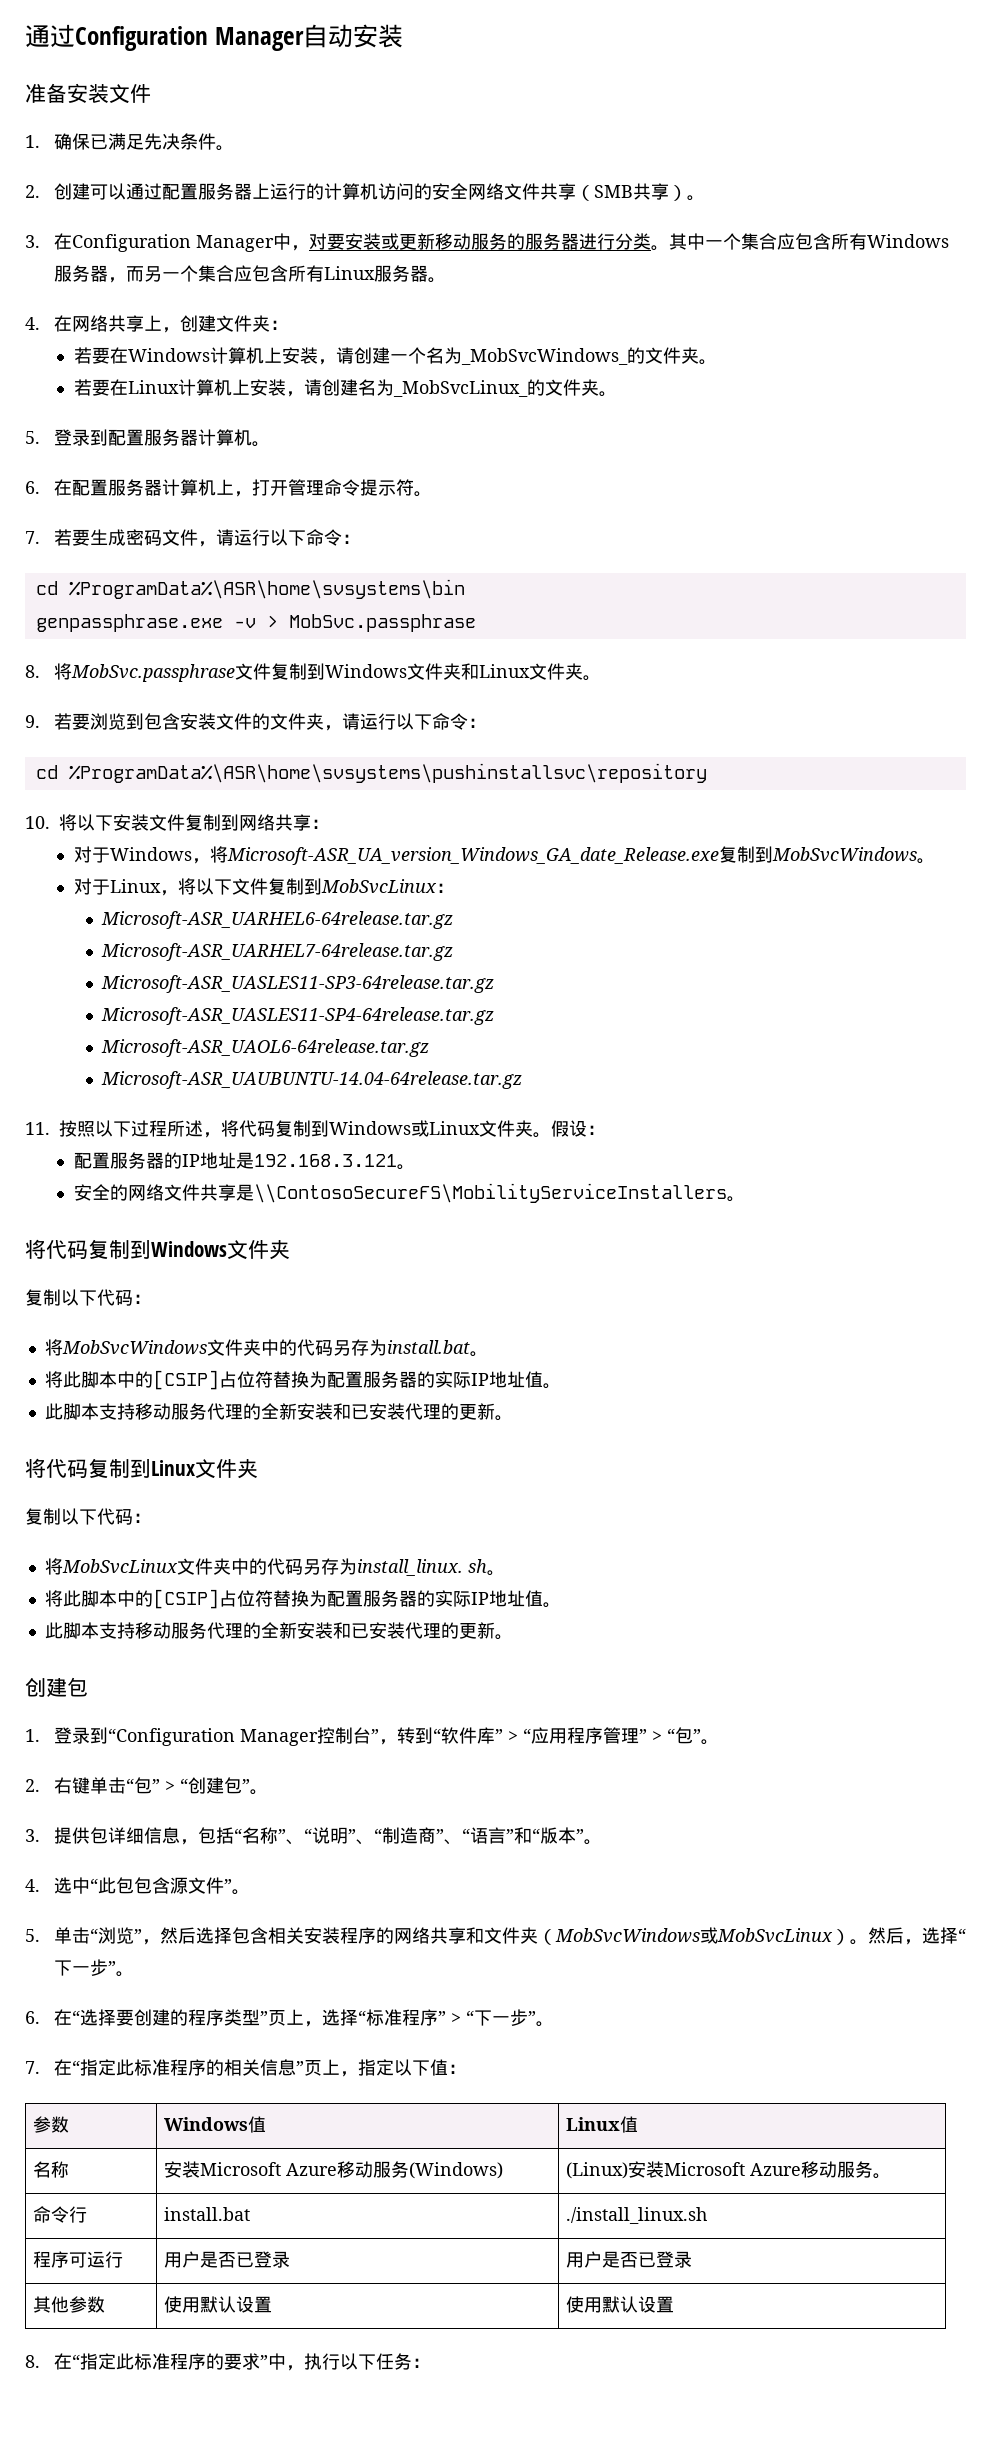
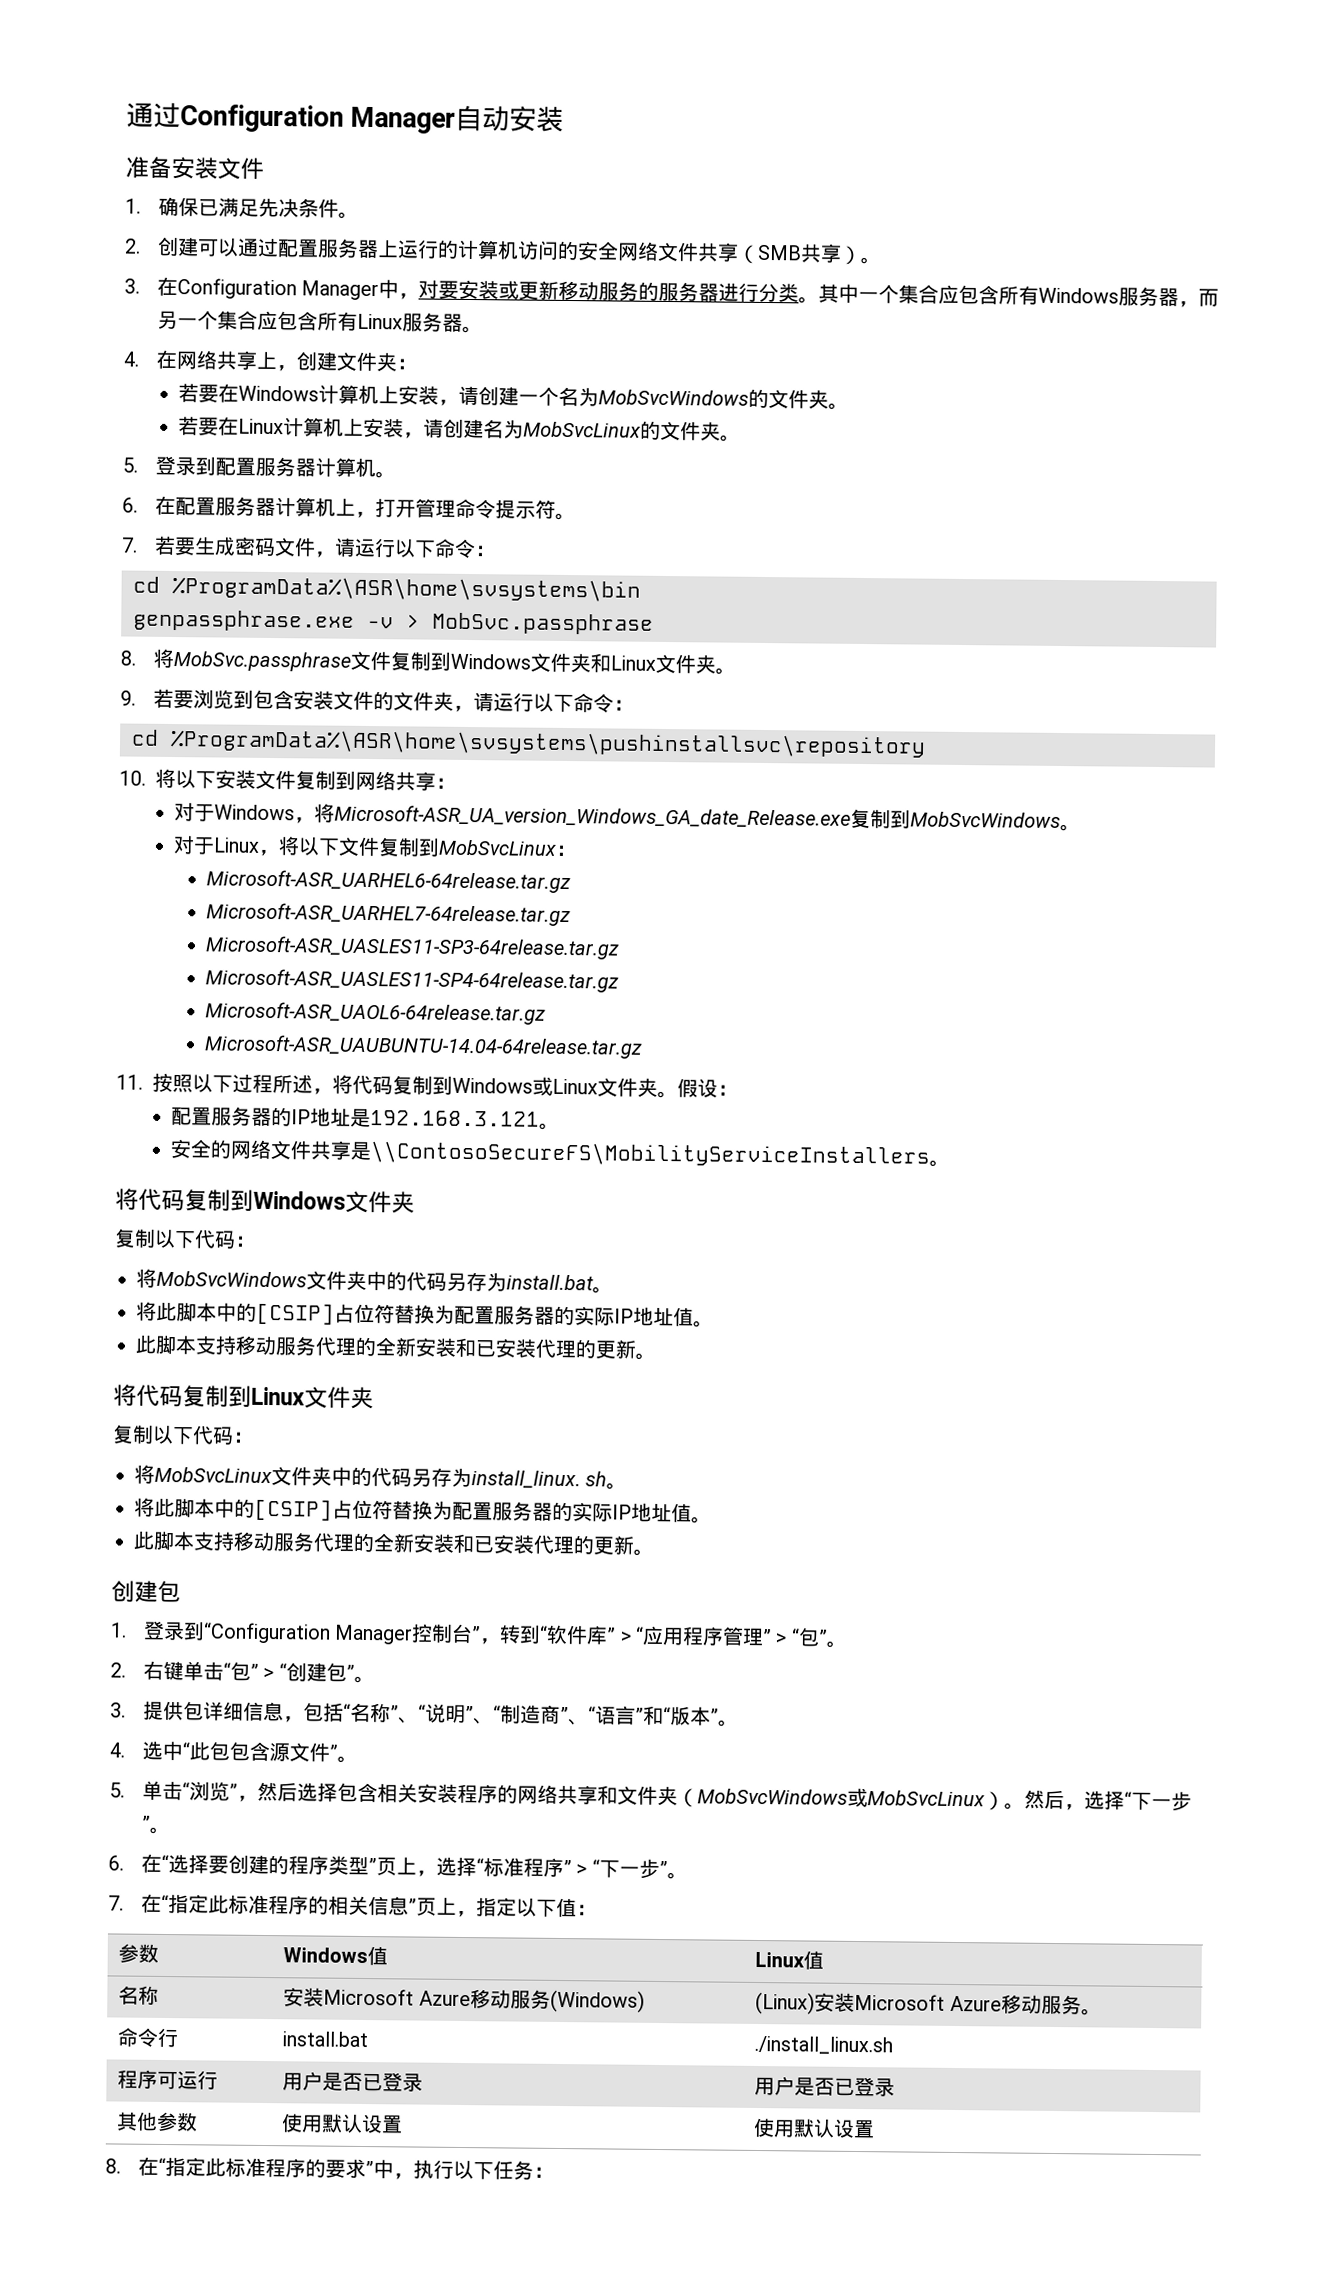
[460,348,628,365] _MobSvcWindows_ -> [597,389,749,406] MobSvcWindows
[392,380,528,397] _MobSvcLinux_ -> [522,421,641,438] MobSvcLinux

